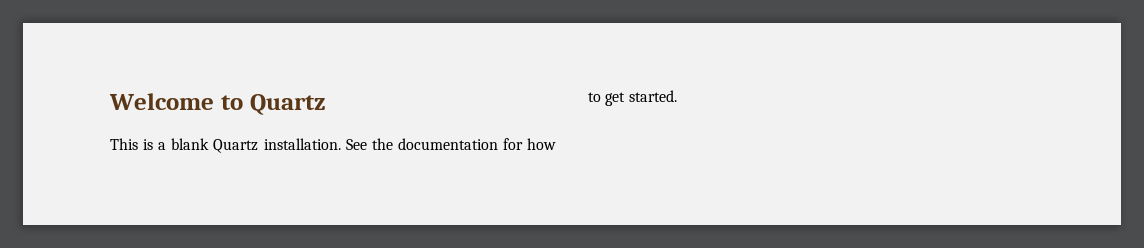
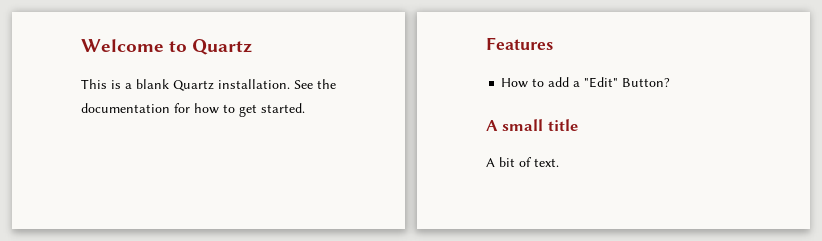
(677, 96) none -> [486,37,553,50] [501,77,671,88] [486,119,578,131] [486,157,559,167] // Features // How to add a "Edit" Button? // A small title // A bit of text.

